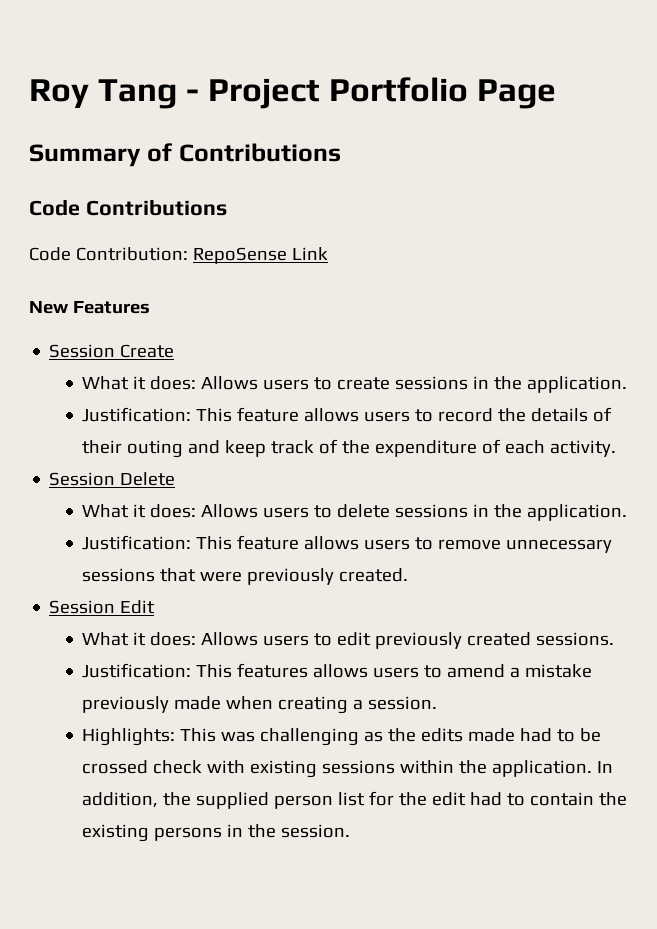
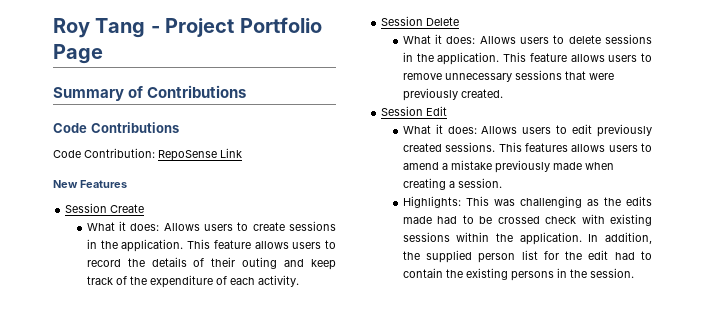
[82,407,192,422] // Justification: -> (184, 245) none
[82,535,192,550] // Justification: -> (500, 58) none
[82,663,192,678] // Justification: -> (496, 147) none

